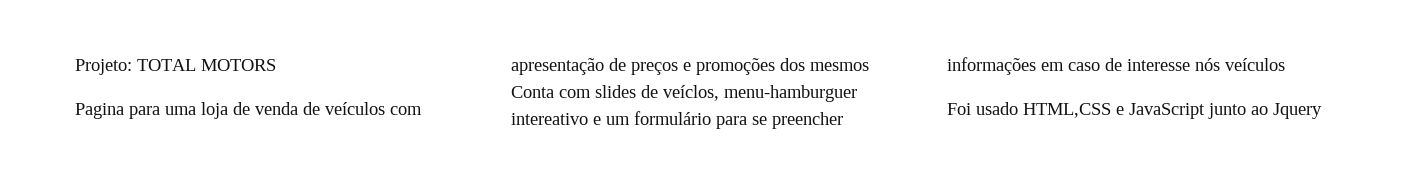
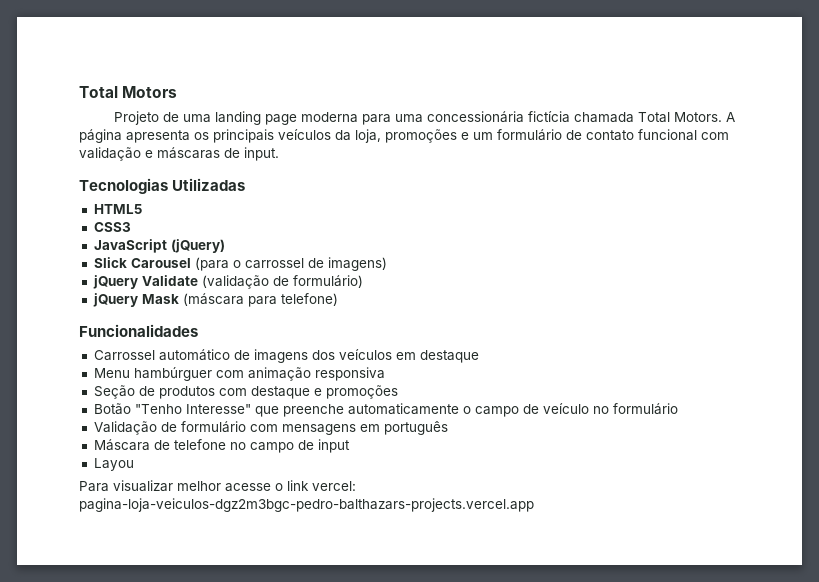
[75,59,276,75] [75,102,422,119] [511,58,869,75] [511,85,857,102] [511,111,843,129] [947,57,1285,75] [947,102,1322,119] Projeto: TOTAL MOTORS // Pagina para uma loja de venda de veículos com apresentação de preços e promoções dos mesmos Conta com slides de veíclos, menu-hamburguer intereativo e um formulário para se preencher informações em caso de interesse nós veículos // Foi usado HTML,CSS e JavaScript junto ao Jquery -> [79,86,178,98] [114,111,736,125] [79,129,729,143] [79,147,279,161] [79,178,246,194] [93,204,142,214] [93,222,131,232] [93,239,225,253] [93,257,387,271] [92,275,363,289] [92,293,338,307] [79,324,198,337] [93,349,479,363] [93,367,385,381] [93,385,398,399] [93,403,678,417] [93,421,448,435] [93,439,350,453] [93,458,134,471] [79,480,356,492] [79,498,534,512] Total Motors // Projeto de uma landing page moderna para uma concessionária fictícia chamada Total Motors. A página apresenta os principais veículos da loja, promoções e um formulário de contato funcional com validação e máscaras de input. // Tecnologias Utilizadas // HTML5 // CSS3 // JavaScript (jQuery) // Slick Carousel (para o carrossel de imagens) // jQuery Validate (validação de formulário) // jQuery Mask (máscara para telefone) // Funcionalidades // Carrossel automático de imagens dos veículos em destaque // Menu hambúrguer com animação responsiva // Seção de produtos com destaque e promoções // Botão "Tenho Interesse" que preenche automaticamente o campo de veículo no formulário // Validação de formulário com mensagens em português // Máscara de telefone no campo de input // Layou // Para visualizar melhor acesse o link vercel: pagina-loja-veiculos-dgz2m3bgc-pedro-balthazars-projects.vercel.app

